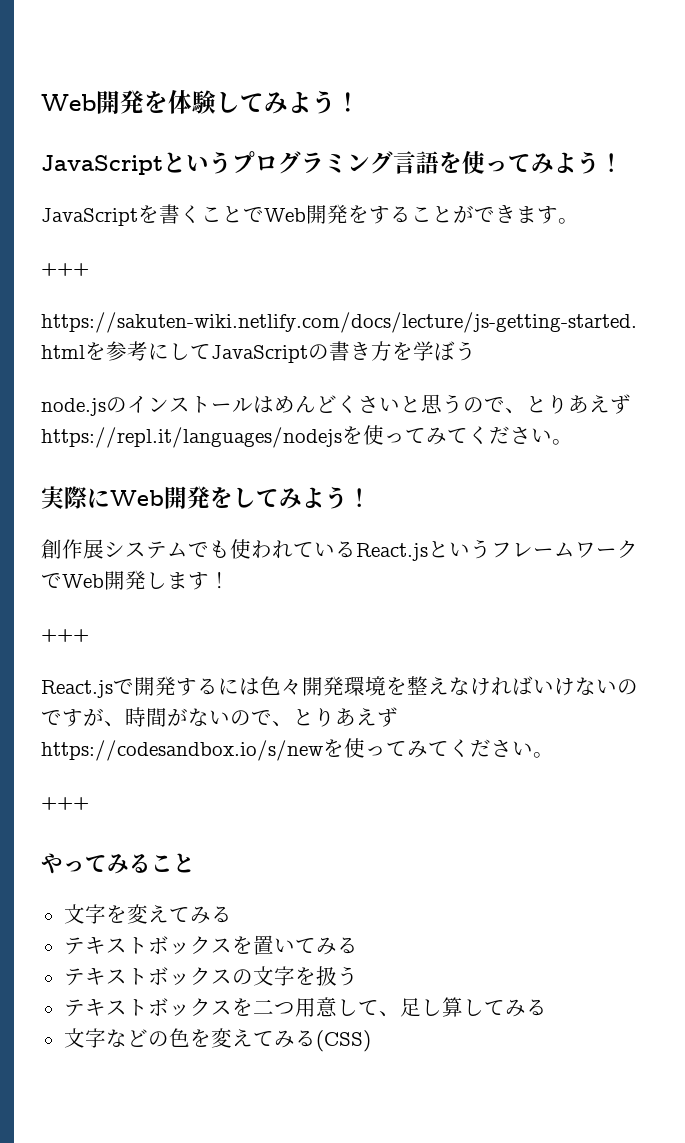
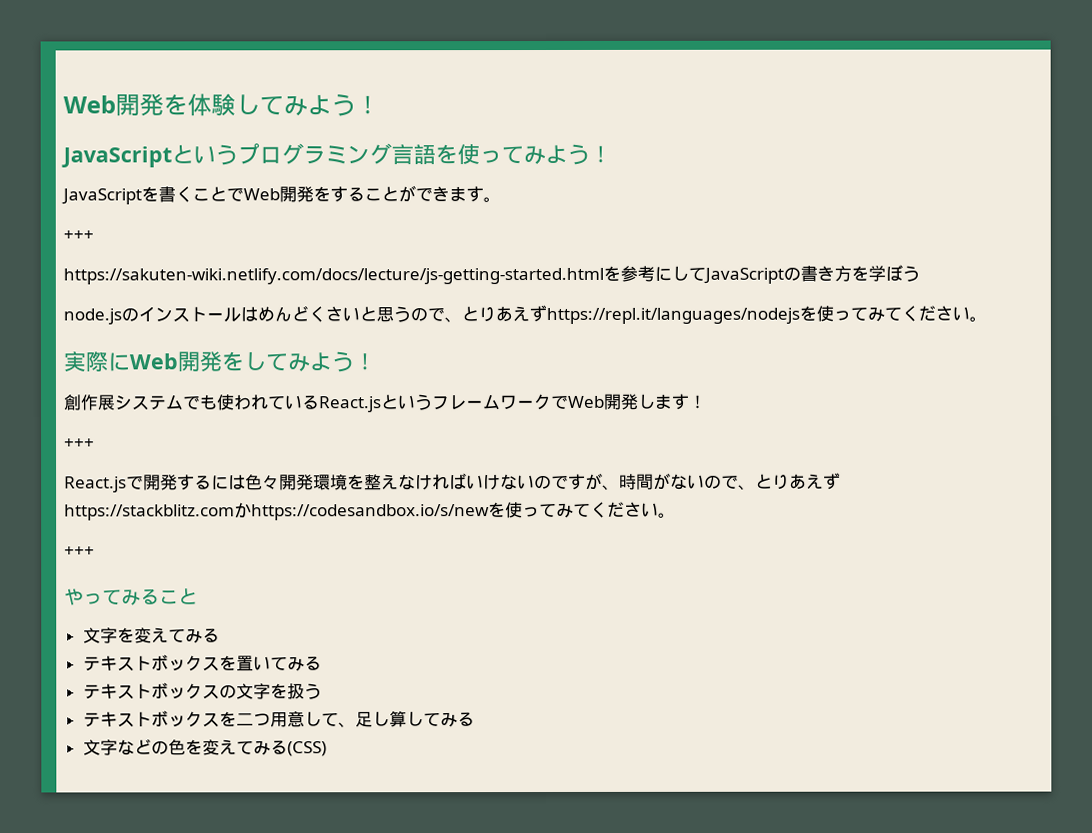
(398, 717) none -> [64,502,252,521] https://stackblitz.comか

